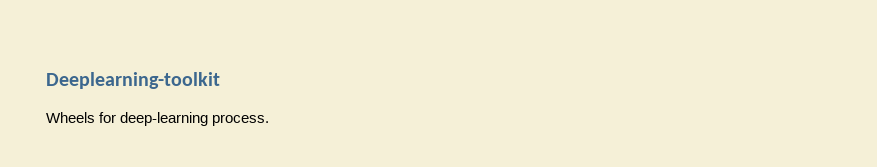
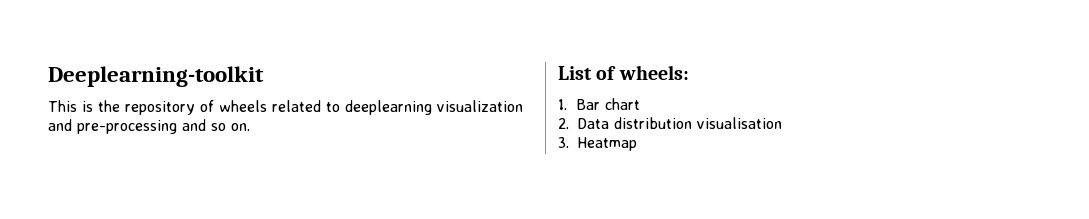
[46,112,270,126] Wheels for deep-learning process. -> [48,100,523,115] [48,119,250,134] [558,65,689,80] [558,98,640,110] [558,117,782,129] [558,137,637,151] This is the repository of wheels related to deeplearning visualization and pre-processing and so on. // List of wheels: // 1. Bar chart // 2. Data distribution visualisation // 3. Heatmap

